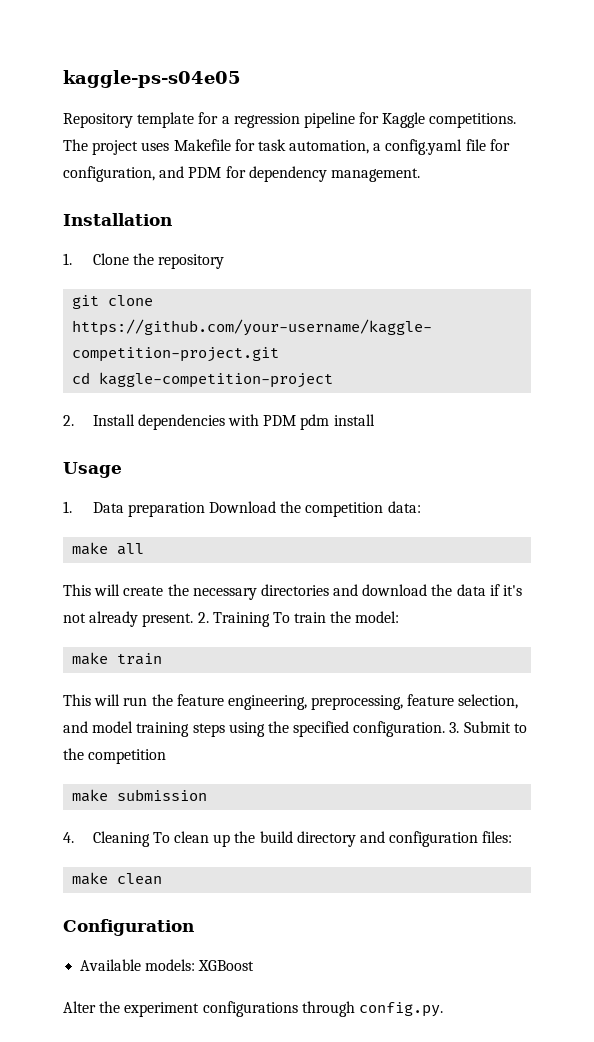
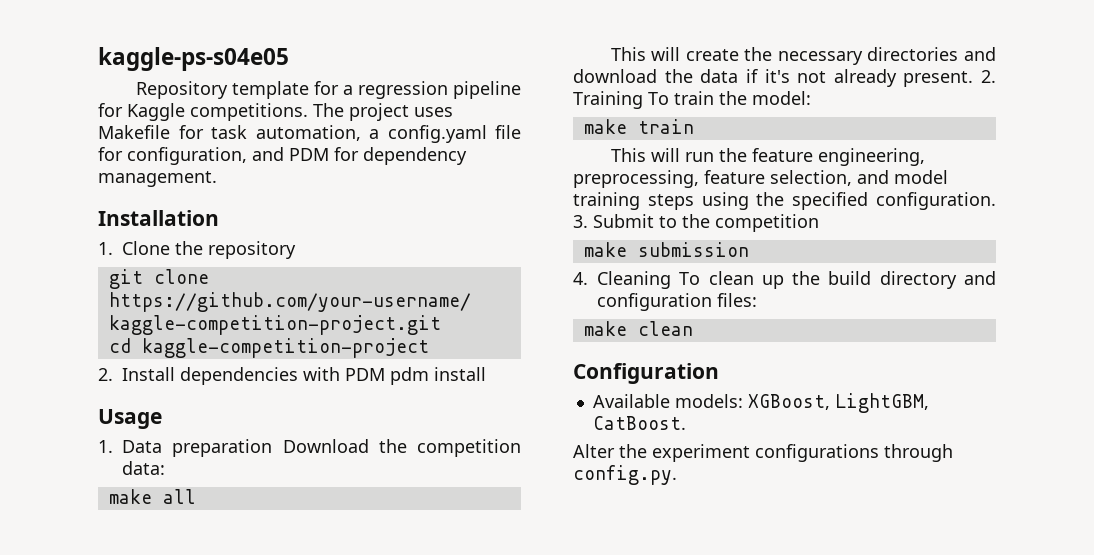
[198,960,255,971] XGBoost -> [747,393,929,413] [592,416,686,430] XGBoost, LightGBM, CatBoost.

